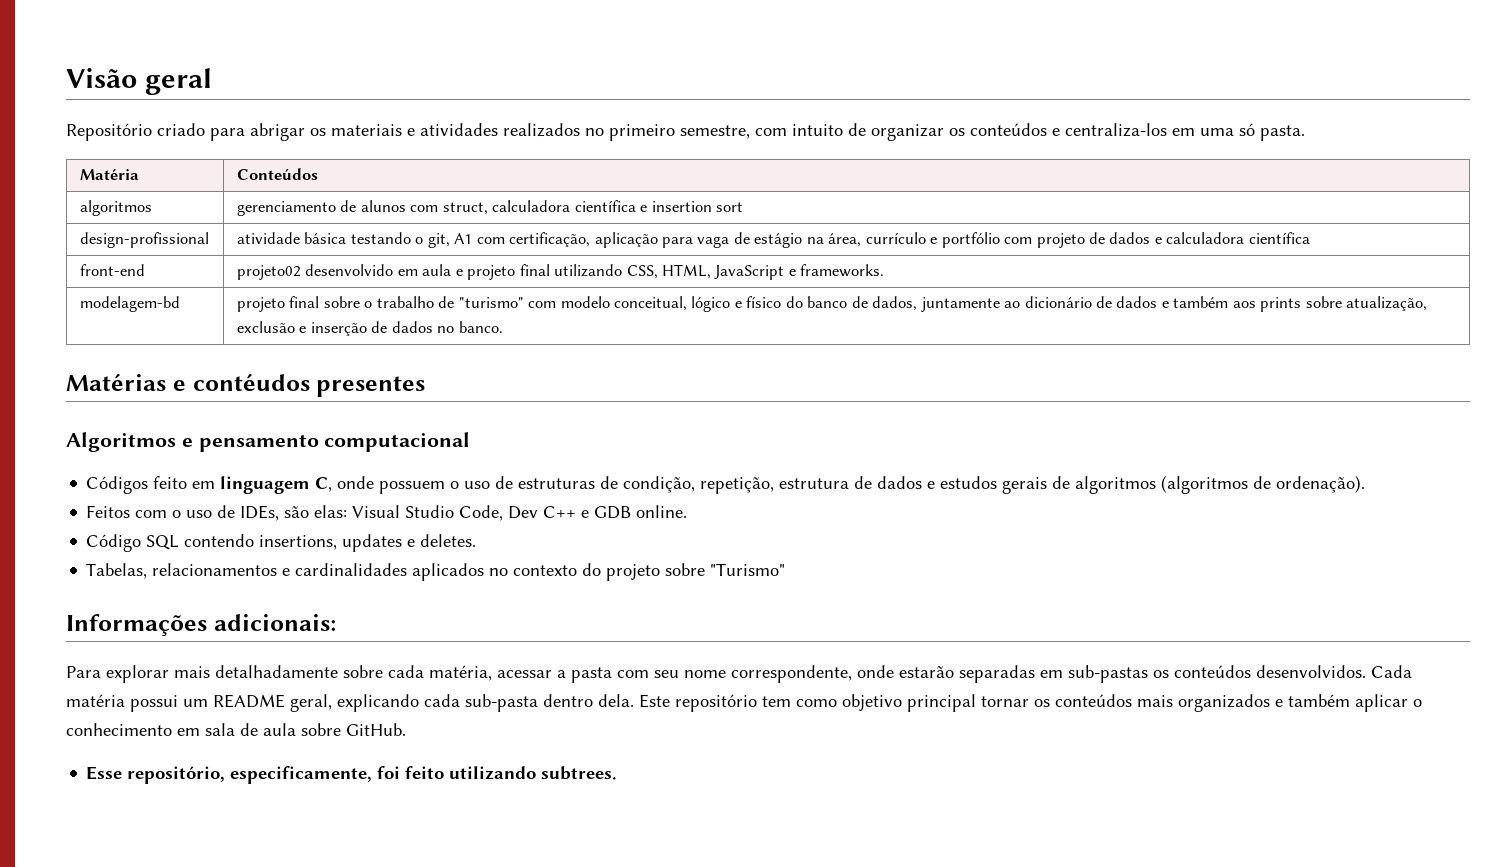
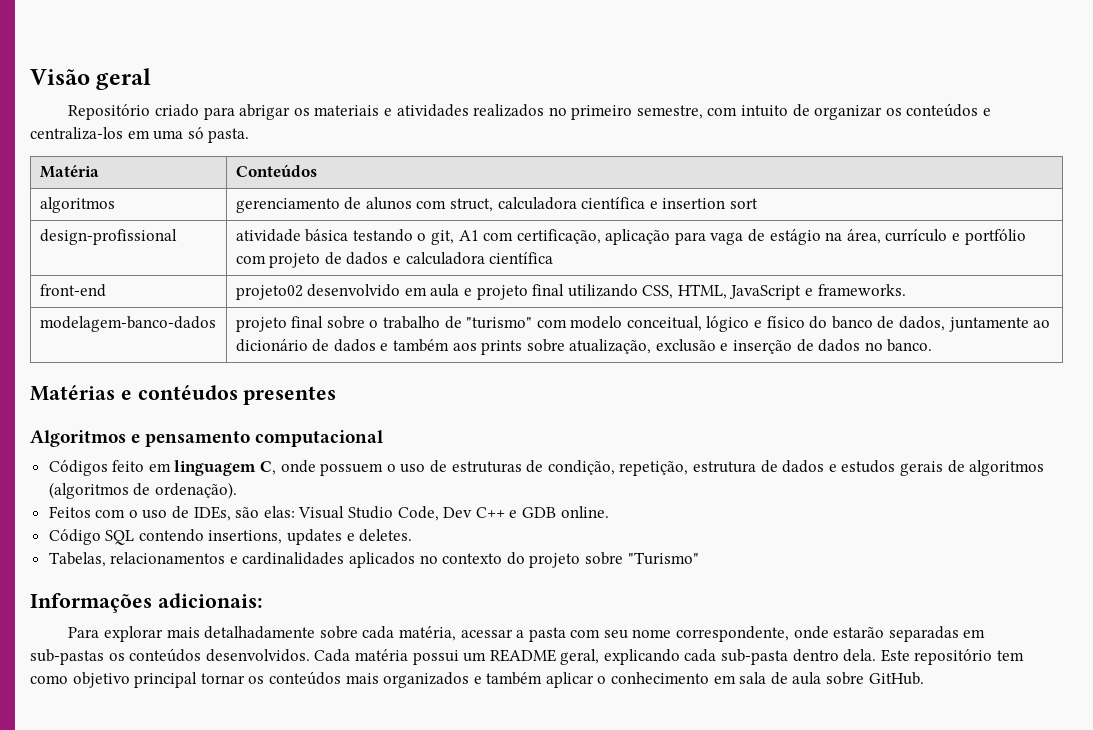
[79,296,180,312] modelagem-bd -> [39,316,216,332] modelagem-banco-dados
[86,766,618,784] // Esse repositório, especificamente, foi feito utilizando subtrees. -> (924, 678) none

